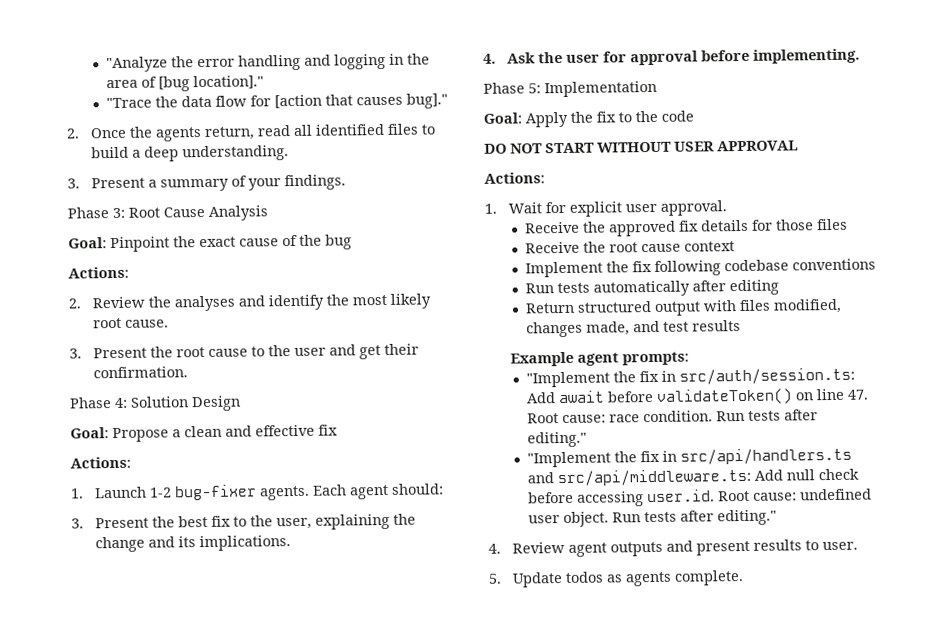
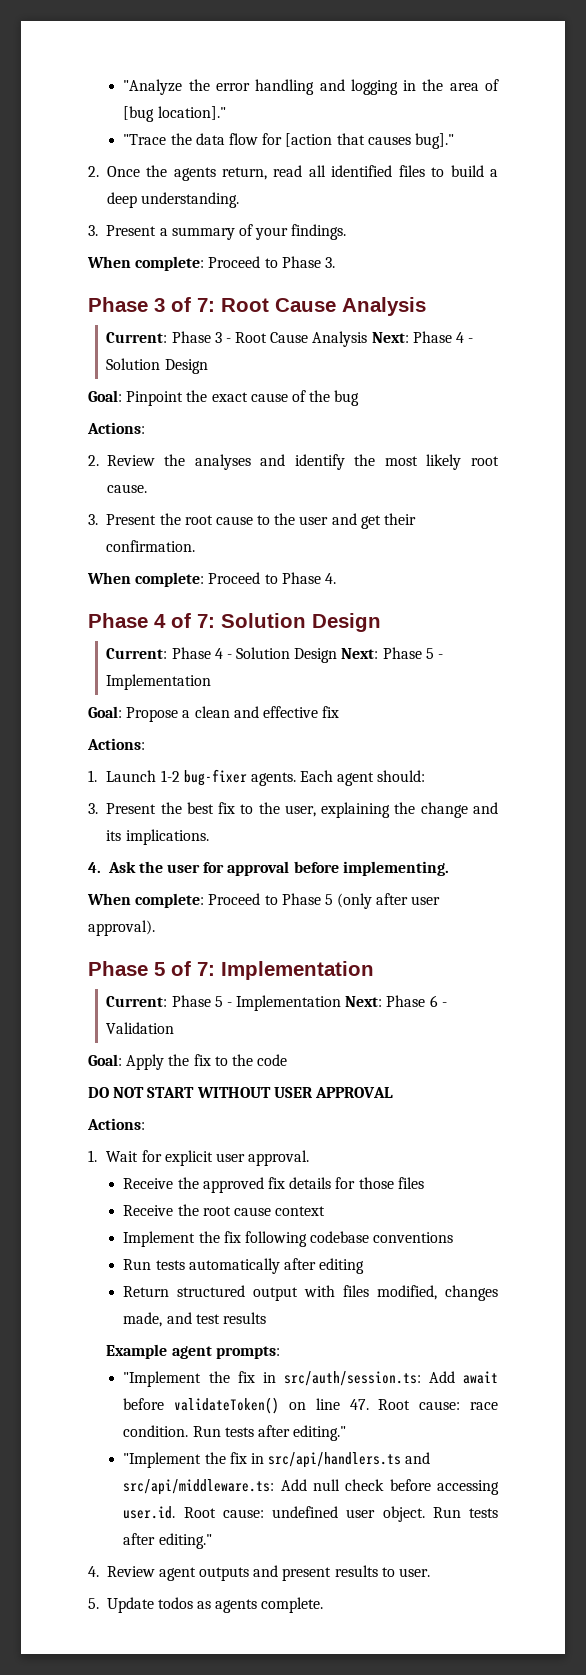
[67,205,268,221] Phase 3: Root Cause Analysis -> [87,256,335,271] [88,297,426,316] [106,331,474,347] [106,358,208,374] When complete: Proceed to Phase 3. // Phase 3 of 7: Root Cause Analysis // Current: Phase 3 - Root Cause Analysis Next: Phase 4 - Solution Design
[69,395,241,412] Phase 4: Solution Design -> [87,572,336,587] [88,613,381,632] [106,647,444,663] [106,674,212,690] When complete: Proceed to Phase 4. // Phase 4 of 7: Solution Design // Current: Phase 4 - Solution Design Next: Phase 5 - Implementation
[483,80,657,98] Phase 5: Implementation -> [87,893,441,909] [88,920,155,936] [88,961,374,980] [106,995,447,1011] [106,1022,175,1034] When complete: Proceed to Phase 5 (only after user approval). // Phase 5 of 7: Implementation // Current: Phase 5 - Implementation Next: Phase 6 - Validation

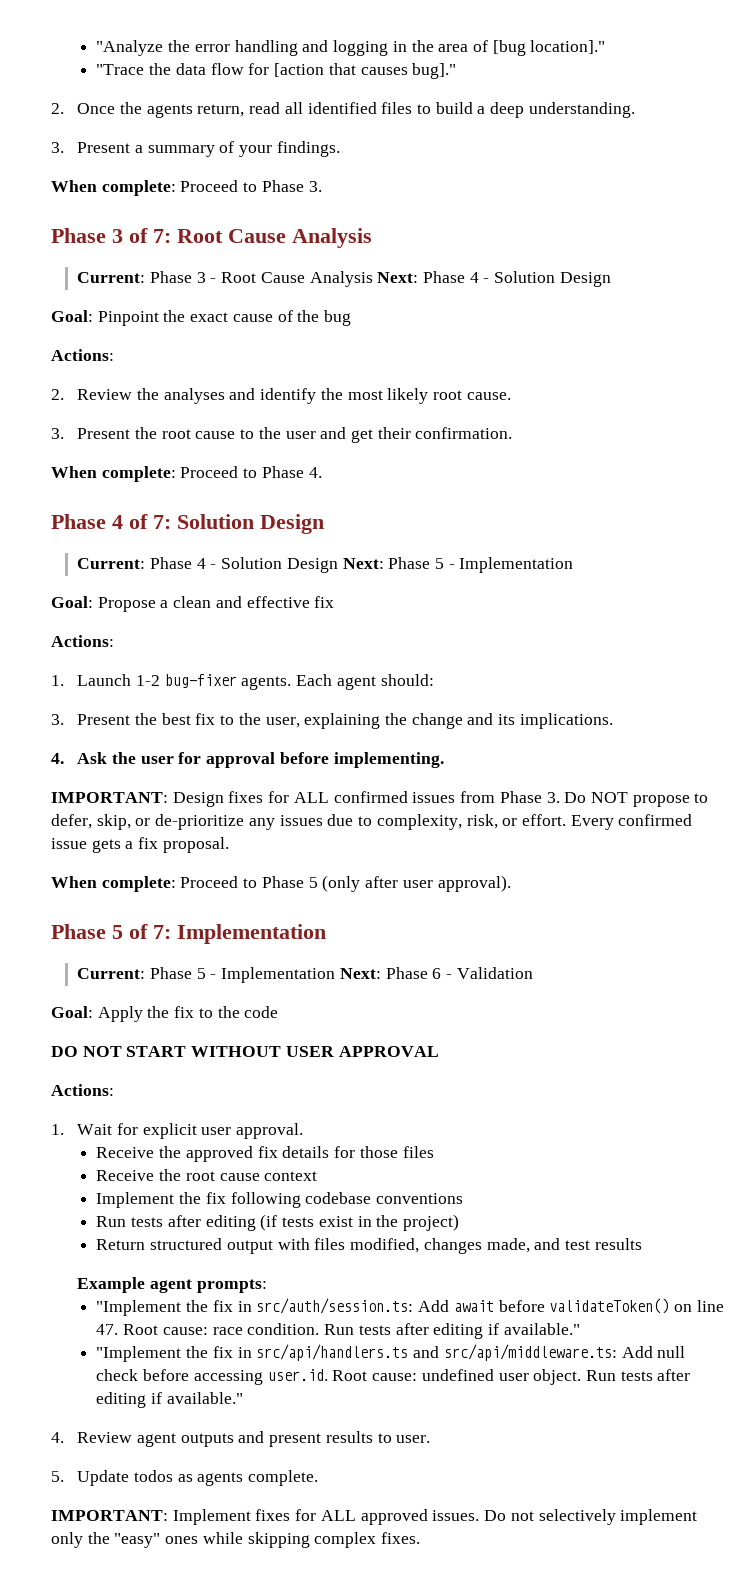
(449, 868) none -> [51,791,709,807] [51,814,693,830] [51,837,229,853] // IMPORTANT: Design fixes for ALL confirmed issues from Phase 3. Do NOT propose to defer, skip, or de-prioritize any issues due to complexity, risk, or effort. Every confirmed issue gets a fix proposal.
[188,1258,365,1274] automatically after editing -> [167,1214,459,1231] after editing (if tests exist in the project)
[293,1425,347,1441] editing." -> [433,1323,580,1339] editing if available."
[158,1533,212,1549] editing." -> [96,1392,243,1408] editing if available."
(324, 1605) none -> [51,1509,698,1525] [51,1532,421,1548] // IMPORTANT: Implement fixes for ALL approved issues. Do not selectively implement only the "easy" ones while skipping complex fixes.

